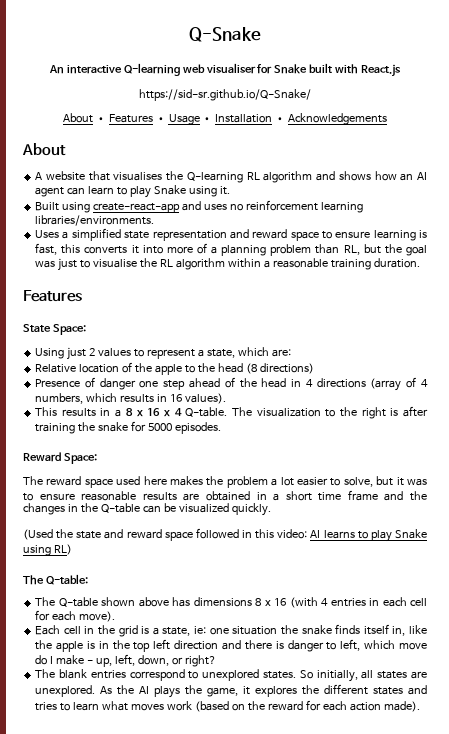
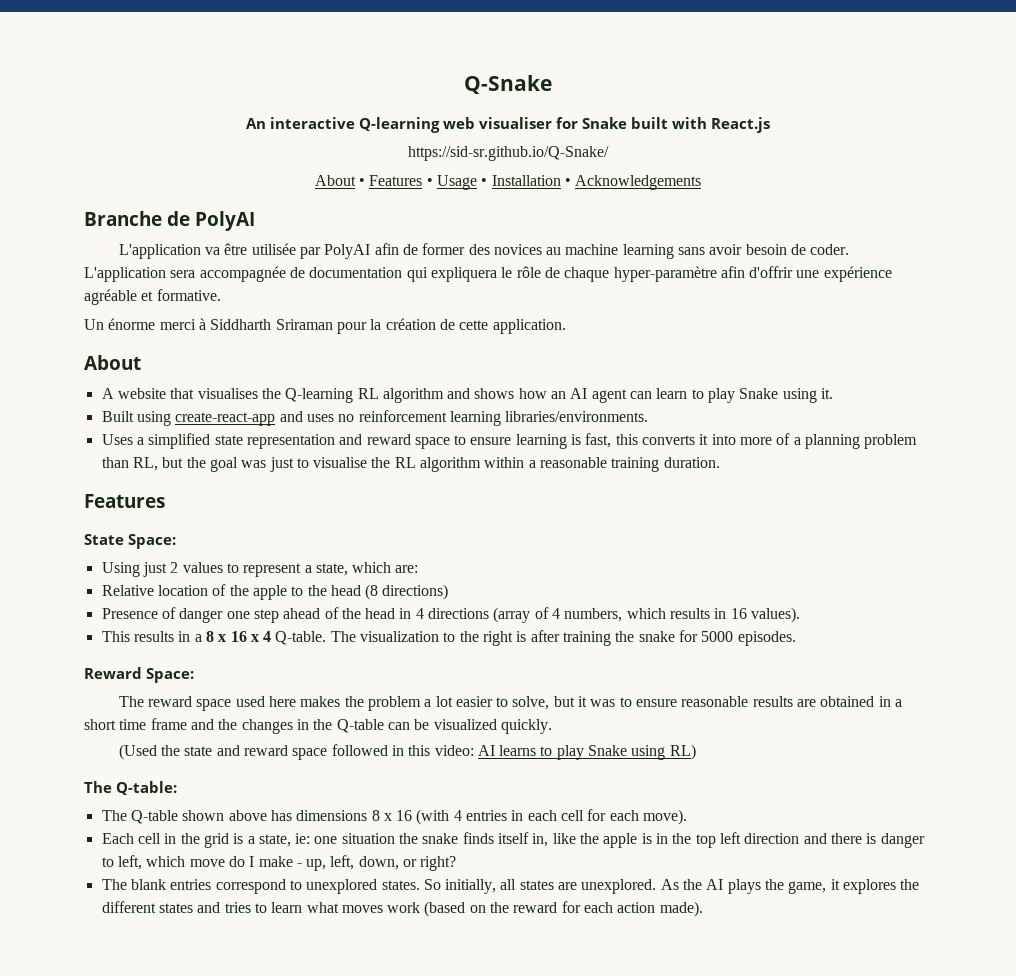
(388, 119) none -> [84,211,255,231] [118,243,850,259] [84,266,892,282] [84,289,221,305] [84,318,566,334] // Branche de PolyAI // L'application va être utilisée par PolyAI afin de former des novices au machine learning sans avoir besoin de coder. L'application sera accompagnée de documentation qui expliquera le rôle de chaque hyper-paramètre afin d'offrir une expérience agréable et formative. // Un énorme merci à Siddharth Sriraman pour la création de cette application.

